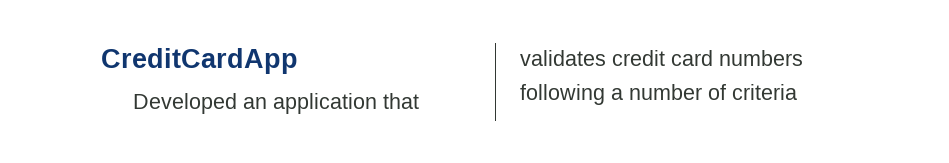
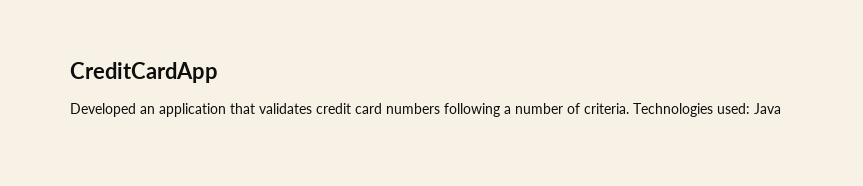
[732,84,797,100] criteria -> [584,103,781,117] criteria. Technologies used: Java

